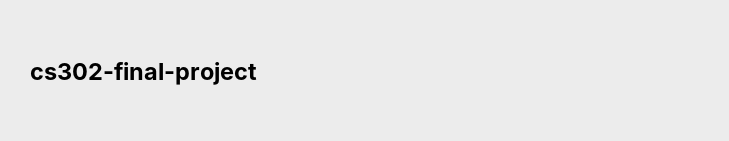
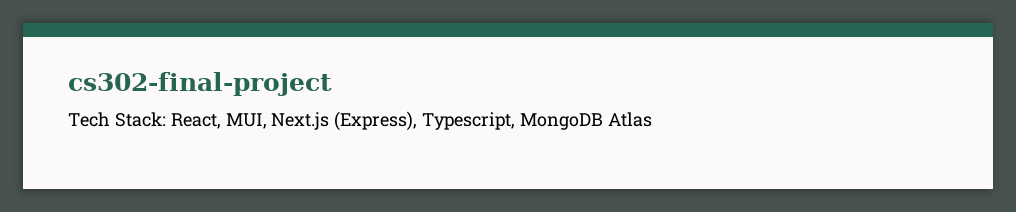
(257, 73) none -> [68,111,652,131] // Tech Stack: React, MUI, Next.js (Express), Typescript, MongoDB Atlas

